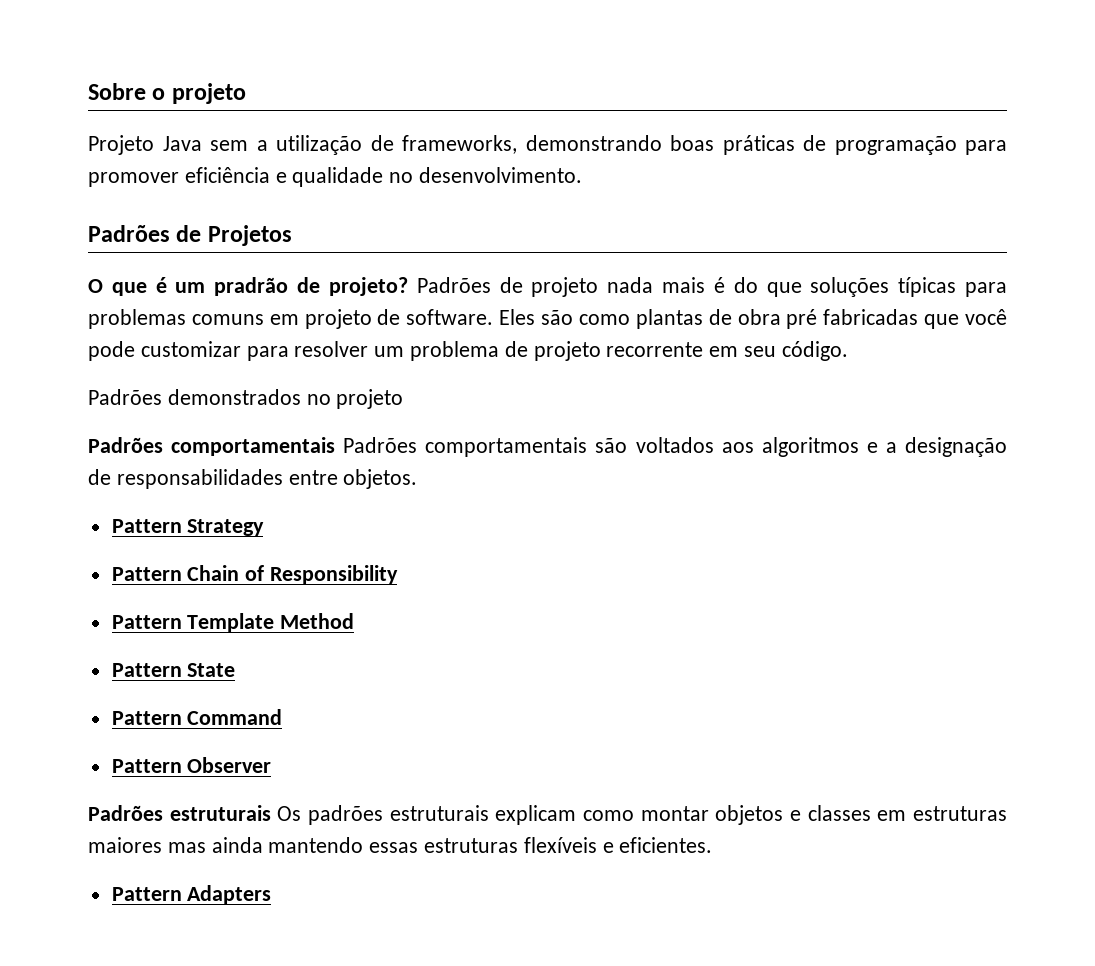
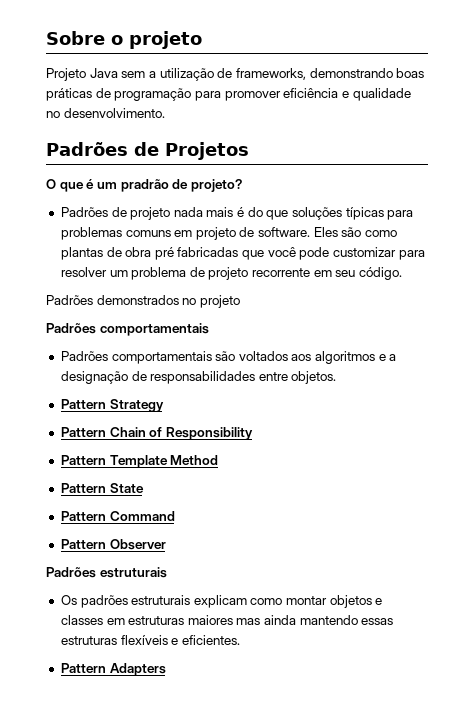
(408, 286) none -> (242, 185) //
(336, 446) none -> (209, 329) //
(271, 813) none -> (167, 572) //

